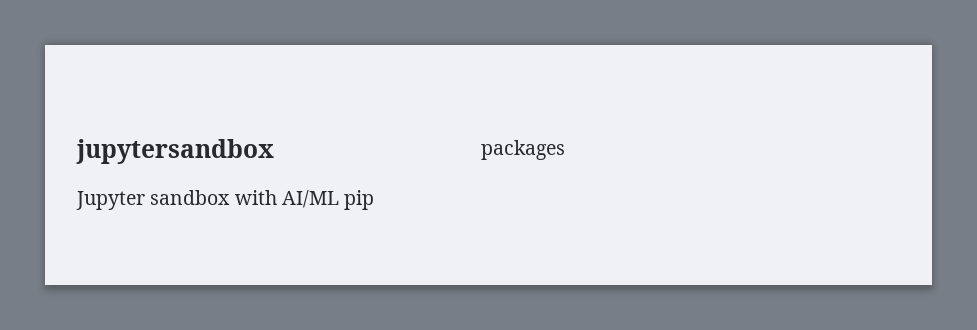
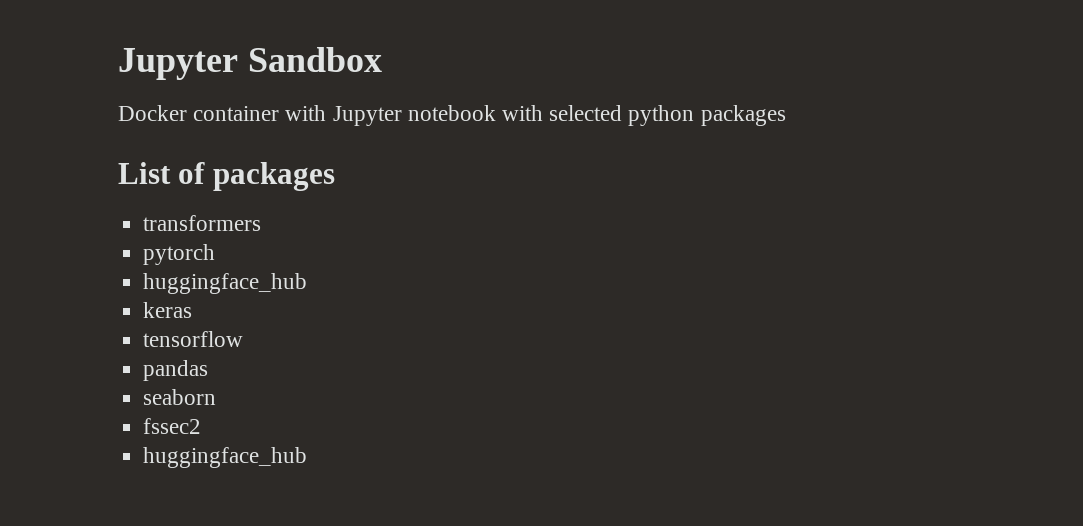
[76,139,274,164] [76,190,375,210] [481,140,565,160] jupytersandbox // Jupyter sandbox with AI/ML pip packages -> [118,47,382,80] [118,105,786,126] [118,162,335,191] [143,215,262,231] [143,244,216,265] [143,273,308,294] [143,302,193,318] [143,331,244,347] [143,360,209,381] [143,389,217,405] [143,418,202,434] [143,447,308,468] Jupyter Sandbox // Docker container with Jupyter notebook with selected python packages // List of packages // transformers // pytorch // huggingface_hub // keras // tensorflow // pandas // seaborn // fssec2 // huggingface_hub

